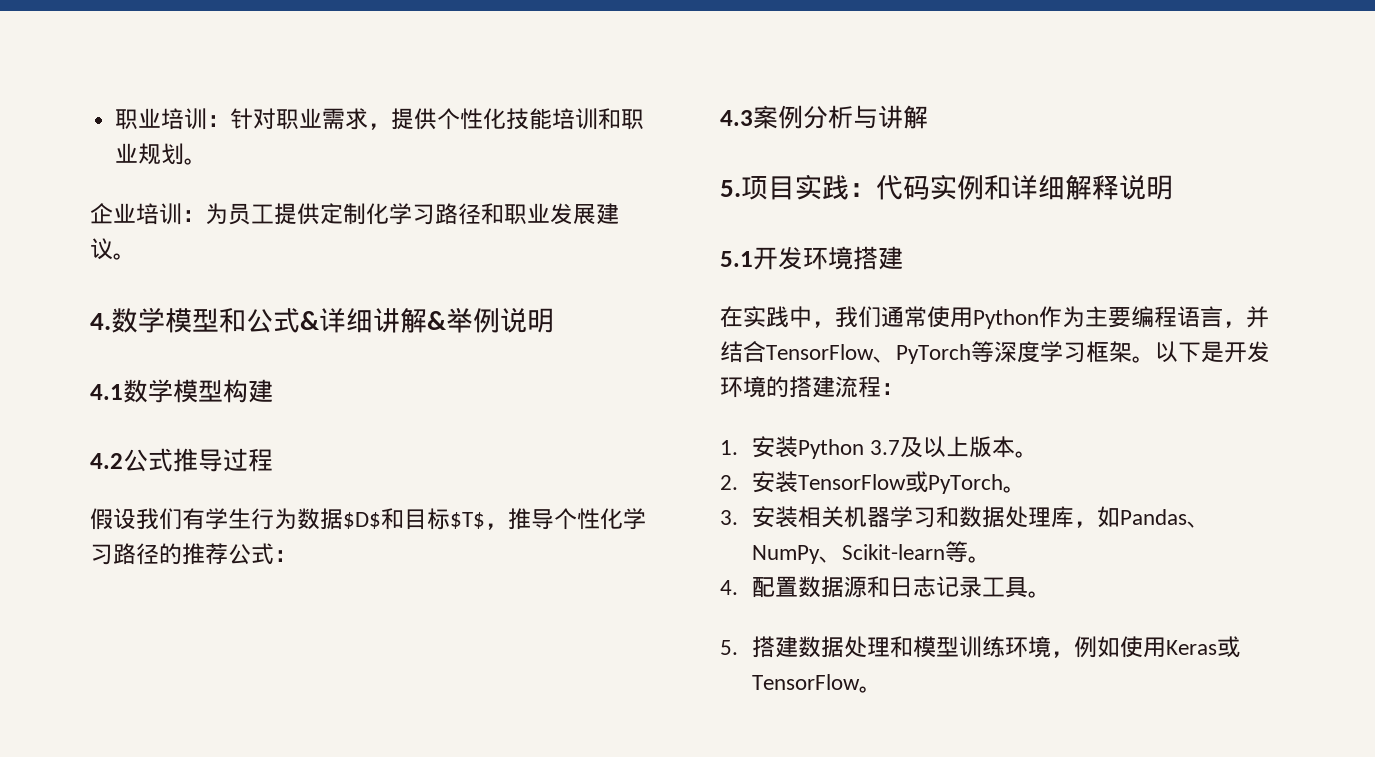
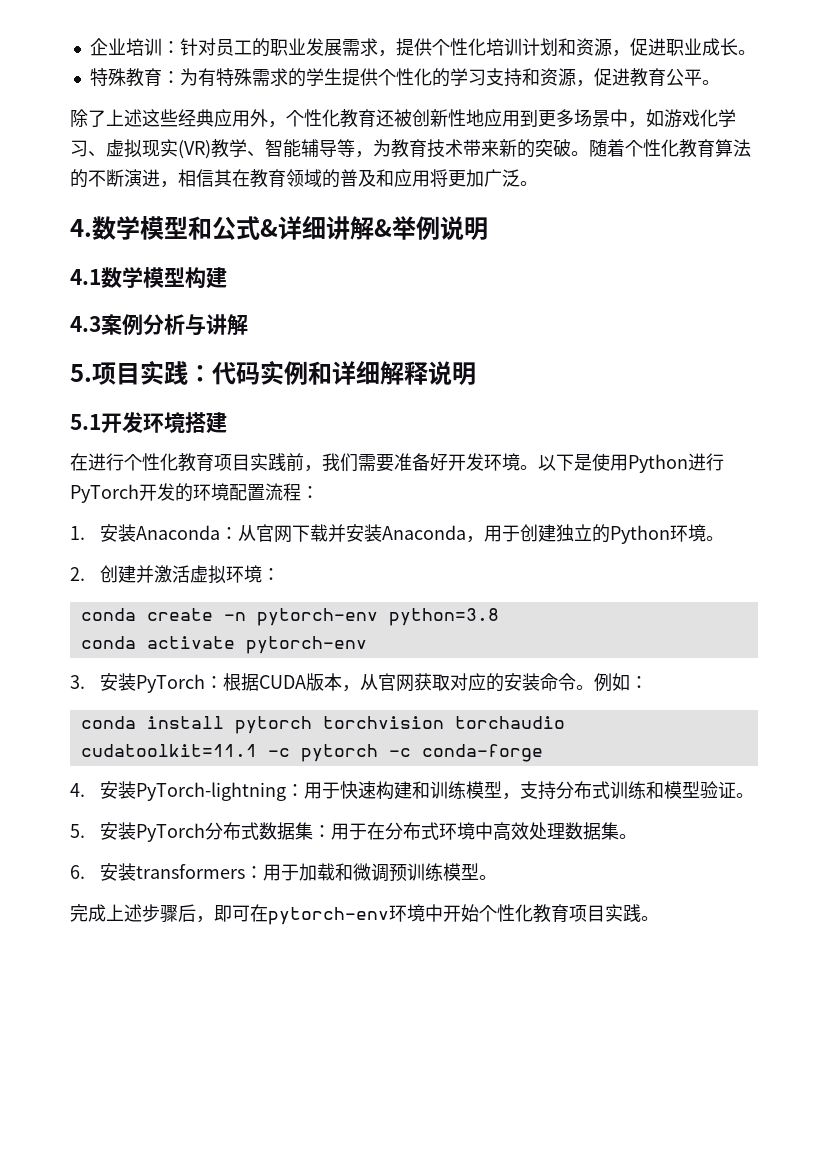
[115,109,139,130] 职 -> [89,38,108,56] 企
[276,108,323,130] 职业 -> [215,38,342,57] 员工的职业发展
[506,108,645,130] [115,143,208,165] [90,203,619,225] [90,238,113,260] 技能培训和职业规划。 // 企业培训：为员工提供定制化学习路径和职业发展建议 -> [485,38,756,57] [89,68,720,87] [70,109,736,128] [70,139,751,159] [70,169,520,188] 培训计划和资源，促进职业成长。 // 特殊教育：为有特殊需求的学生提供个性化的学习支持和资源，促进教育公平。 // 除了上述这些经典应用外，个性化教育还被创新性地应用到更多场景中，如游戏化学习、虚拟现实(VR)教学、智能辅导等，为教育技术带来新的突破。随着个性化教育算法的不断演进，相信其在教育领域的普及和应用将更加广泛
[90,448,273,472] [90,508,646,530] [90,543,297,565] // 4.2公式推导过程 // 假设我们有学生行为数据$D$和目标$T$，推导个性化学习路径的推荐公式： -> (227, 277) none
[743,306,1269,329] [720,341,1270,364] [720,376,904,398] [720,436,1039,459] [720,471,1027,494] [720,506,1211,528] [752,541,992,564] [720,576,1052,598] [720,636,1241,658] [752,674,861,690] 实践中，我们通常使用Python作为主要编程语言，并结合TensorFlow、PyTorch等深度学习框架。以下是开发环境的搭建流程： // 1.安装Python 3.7及以上版本。 // 2.安装TensorFlow或PyTorch。 // 3.安装相关机器学习和数据处理库，如Pandas、NumPy、Scikit-learn等。 // 4.配置数据源和日志记录工具。 // 5.搭建数据处理和模型训练环境，例如使用Keras或TensorFlow -> [88,453,724,473] [70,483,319,503] [70,524,724,544] [70,565,280,584] [80,608,499,626] [80,636,367,654] [70,673,648,693] [80,716,565,734] [80,744,543,762] [70,781,754,801] [70,822,637,842] [70,863,497,882] [70,904,641,925] 进行个性化教育项目实践前，我们需要准备好开发环境。以下是使用Python进行PyTorch开发的环境配置流程： // 1.安装Anaconda：从官网下载并安装Anaconda，用于创建独立的Python环境。 // 2.创建并激活虚拟环境： // conda create -n pytorch-env python=3.8 // conda activate pytorch-env // 3.安装PyTorch：根据CUDA版本，从官网获取对应的安装命令。例如： // conda install pytorch torchvision torchaudio cudatoolkit=11.1 -c pytorch -c conda-forge // 4.安装PyTorch-lightning：用于快速构建和训练模型，支持分布式训练和模型验证。 // 5.安装PyTorch分布式数据集：用于在分布式环境中高效处理数据集。 // 6.安装transformers：用于加载和微调预训练模型。 // 完成上述步骤后，即可在pytorch-env环境中开始个性化教育项目实践

